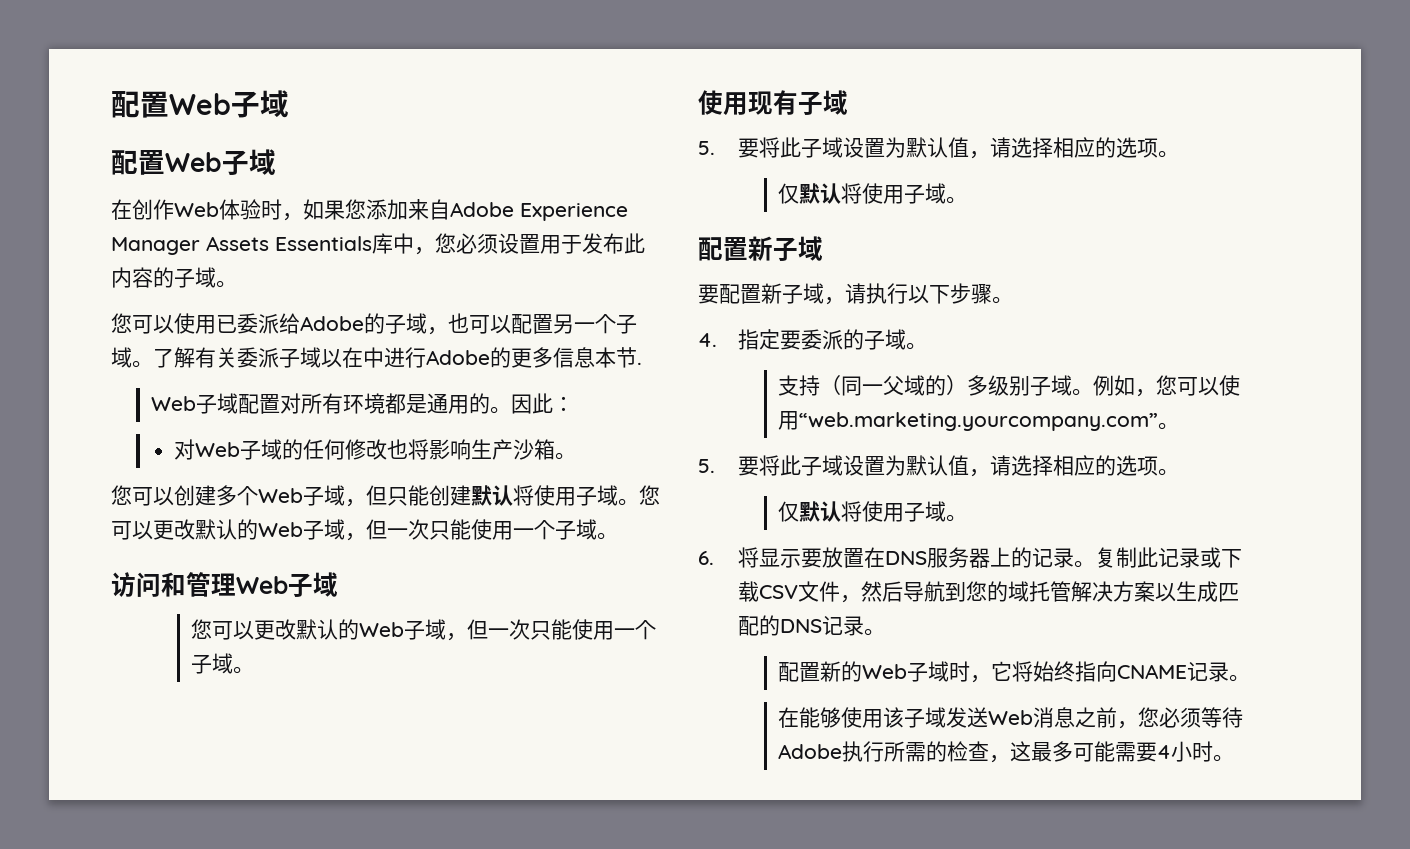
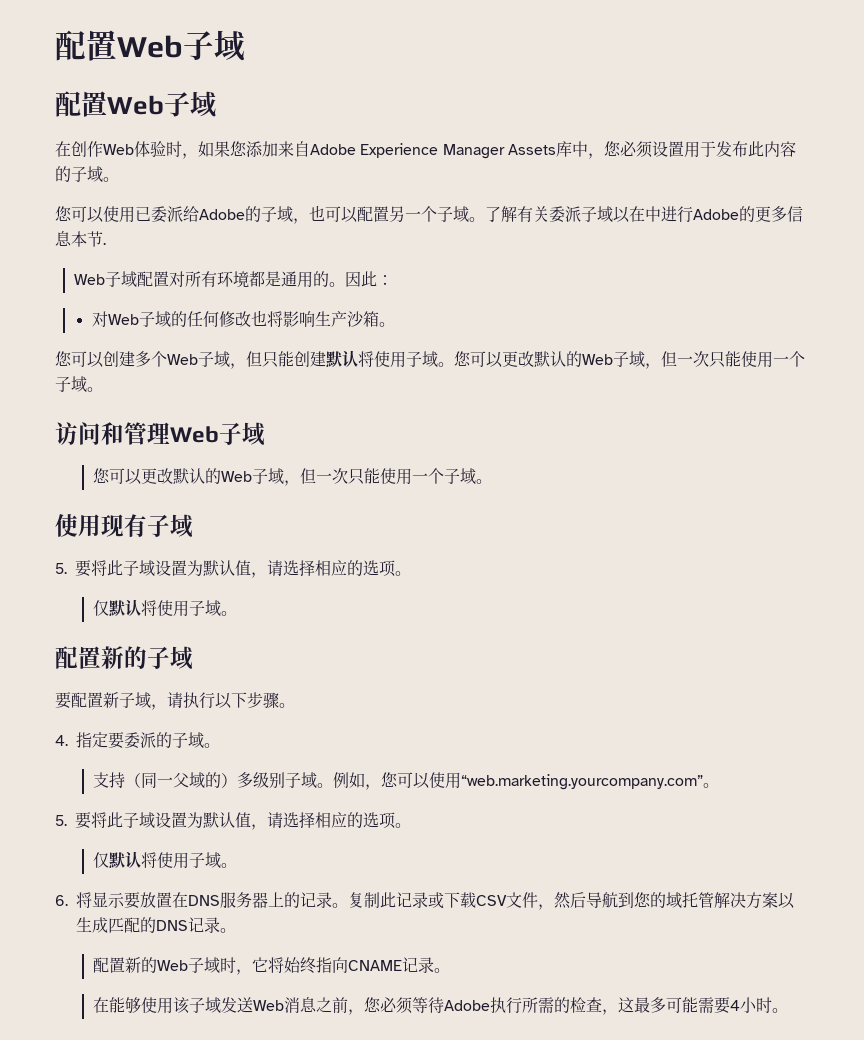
[275,236,372,251] Essentials -> (556, 149) none
(773, 248) none -> [124,646,147,669] 的

